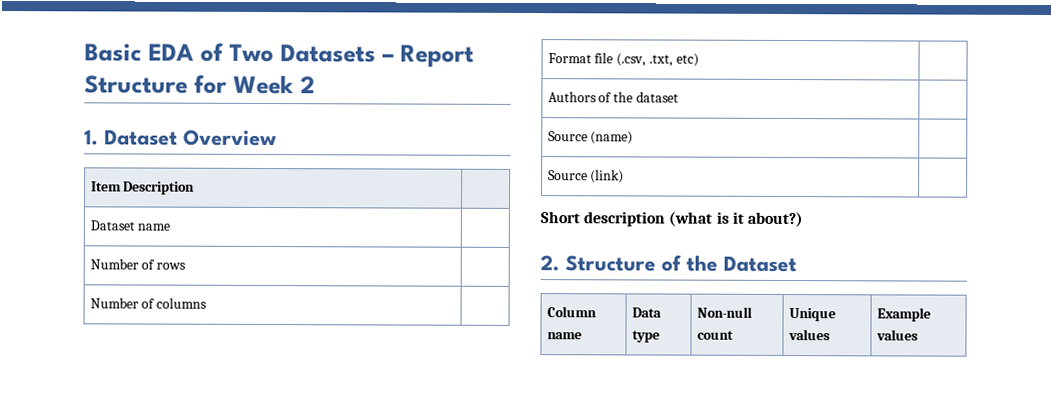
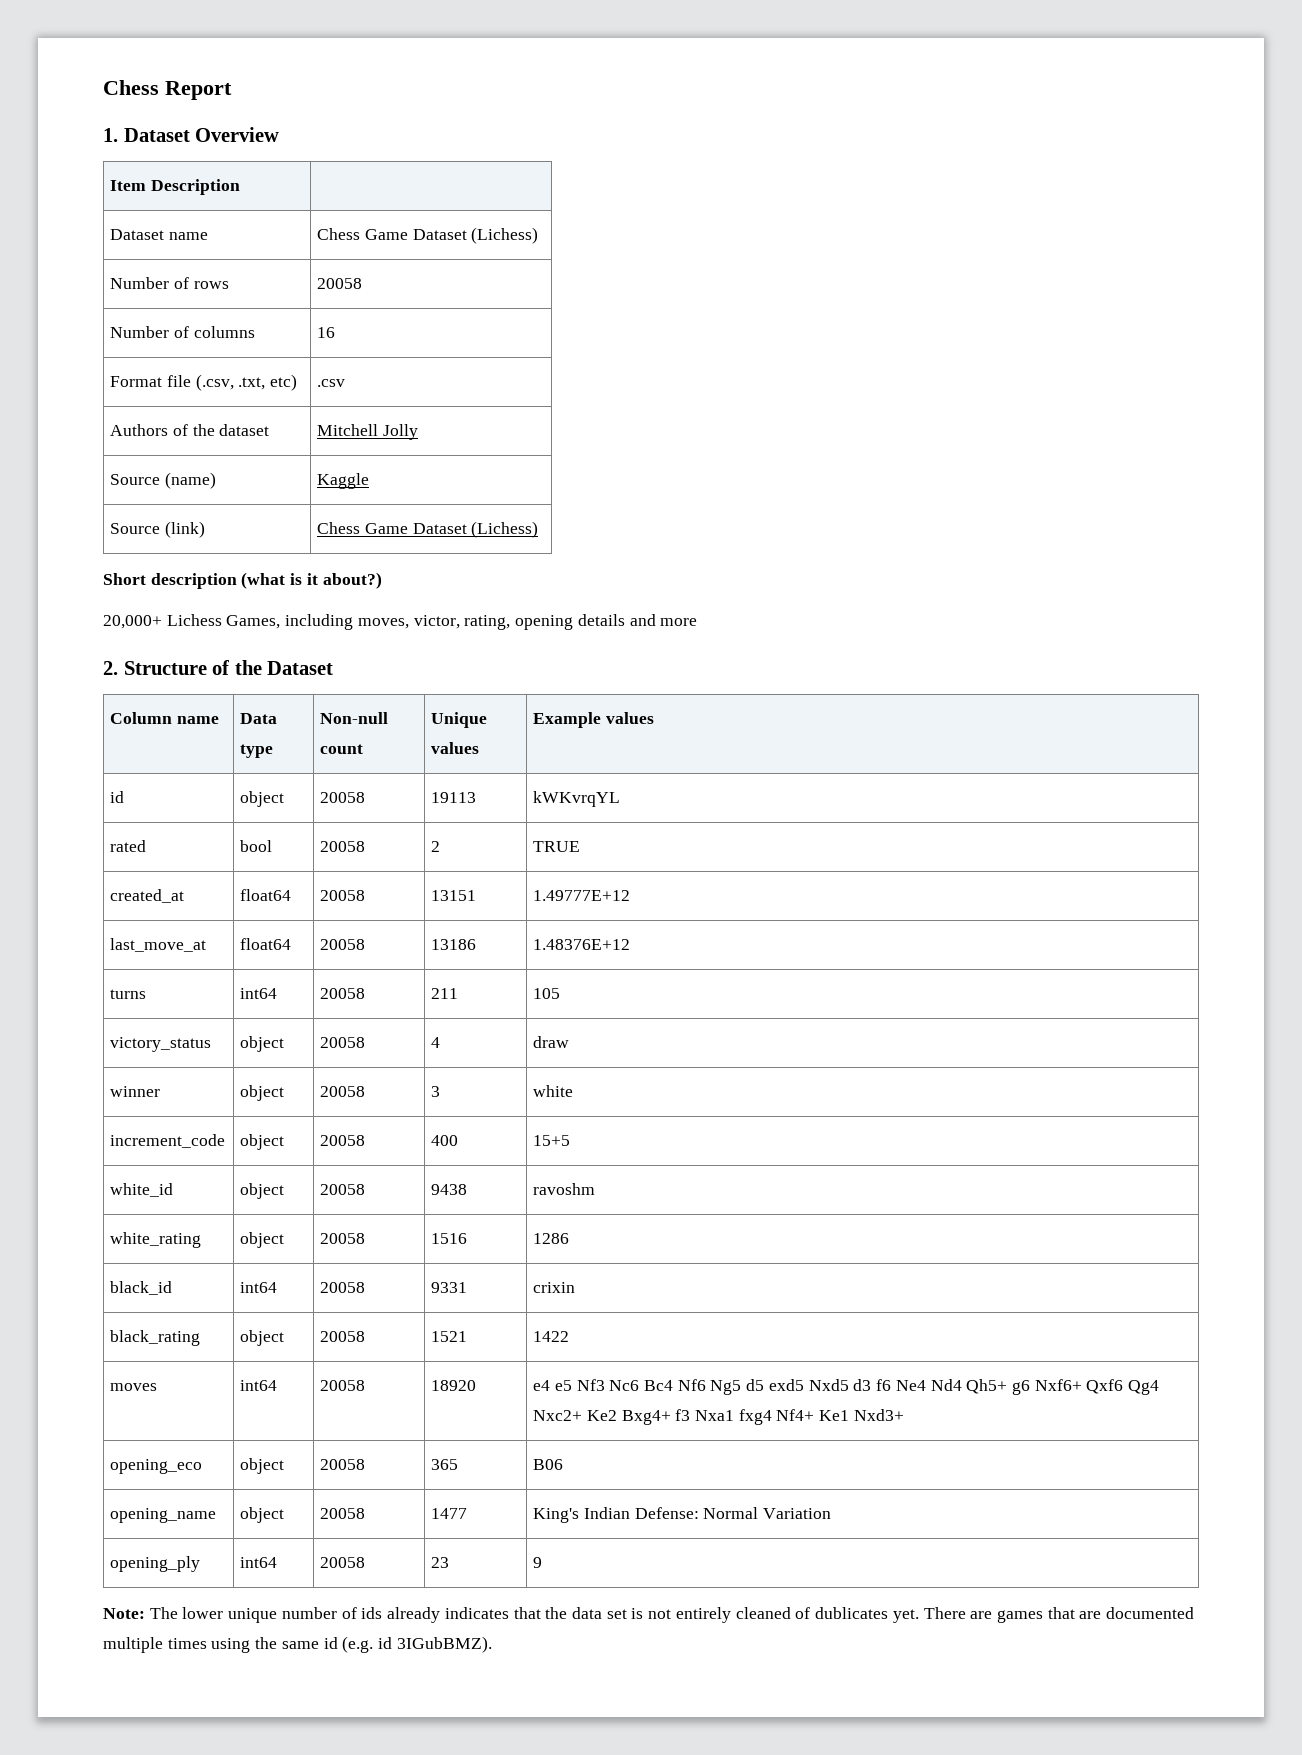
[84,42,474,68] [84,74,315,95] Basic EDA of Two Datasets – Report Structure for Week 2 -> [103,80,232,100] Chess Report
(171, 227) none -> [317,227,539,244] Chess Game Dataset (Lichess)
(187, 266) none -> [317,278,363,289] 20058
(208, 303) none -> [317,327,336,338] 16
(699, 60) none -> [317,379,346,387] .csv
(679, 97) none -> [317,424,418,440] Mitchell Jolly
(634, 138) none -> [317,473,370,489] Kaggle
(625, 176) none -> [317,521,539,538] Chess Game Dataset (Lichess)
(803, 219) none -> [103,614,698,630] // 20,000+ Lichess Games, including moves, victor, rating, opening details and more
(918, 335) none -> [110,791,125,803] [240,791,285,807] [320,792,366,803] [431,792,477,803] [533,791,621,807] [110,840,147,852] [240,840,273,852] [320,841,366,852] [431,841,441,852] [533,841,581,852] [110,889,185,903] [240,889,292,901] [320,890,366,901] [431,890,477,901] [533,890,631,901] [110,938,207,952] [240,938,292,950] [320,939,366,950] [431,939,477,950] [533,939,631,950] [110,989,147,999] [240,988,278,999] [320,988,366,999] [431,988,459,999] [533,988,561,999] [110,1037,212,1052] [240,1036,285,1052] [320,1037,366,1048] [431,1037,441,1048] [533,1036,570,1048] [110,1086,161,1097] [240,1085,285,1101] [320,1086,366,1097] [431,1086,441,1097] [533,1085,574,1097] [110,1134,226,1148] [240,1134,285,1150] [320,1135,366,1146] [431,1135,459,1146] [533,1135,571,1146] [110,1183,174,1197] [240,1183,285,1199] [320,1184,366,1195] [431,1184,468,1195] [533,1183,596,1195] [110,1232,202,1248] [240,1232,285,1248] [320,1233,366,1244] [431,1233,468,1244] [533,1233,570,1244] [110,1281,173,1295] [240,1282,278,1293] [320,1282,366,1293] [431,1282,468,1293] [533,1282,576,1293] [110,1330,201,1346] [240,1330,285,1346] [320,1331,366,1342] [431,1331,468,1342] [533,1331,570,1342] [110,1383,158,1391] [240,1380,278,1391] [320,1380,366,1391] [431,1380,477,1391] [533,1379,1160,1395] [533,1409,904,1425] [110,1459,203,1474] [240,1458,285,1474] [320,1459,366,1470] [431,1459,459,1470] [533,1459,564,1470] [110,1508,217,1523] [240,1507,285,1523] [320,1508,366,1519] [431,1508,468,1519] [533,1507,832,1523] [110,1556,201,1572] [240,1557,278,1568] [320,1557,366,1568] [431,1557,450,1568] [533,1557,543,1568] [103,1607,1195,1623] [103,1636,492,1653] // id | object | 20058 | 19113 | kWKvrqYL // rated | bool | 20058 | 2 | TRUE // created_at | float64 | 20058 | 13151 | 1.49777E+12 // last_move_at | float64 | 20058 | 13186 | 1.48376E+12 // turns | int64 | 20058 | 211 | 105 // victory_status | object | 20058 | 4 | draw // winner | object | 20058 | 3 | white // increment_code | object | 20058 | 400 | 15+5 // white_id | object | 20058 | 9438 | ravoshm // white_rating | object | 20058 | 1516 | 1286 // black_id | int64 | 20058 | 9331 | crixin // black_rating | object | 20058 | 1521 | 1422 // moves | int64 | 20058 | 18920 | e4 e5 Nf3 Nc6 Bc4 Nf6 Ng5 d5 exd5 Nxd5 d3 f6 Ne4 Nd4 Qh5+ g6 Nxf6+ Qxf6 Qg4 Nxc2+ Ke2 Bxg4+ f3 Nxa1 fxg4 Nf4+ Ke1 Nxd3+ // opening_eco | object | 20058 | 365 | B06 // opening_name | object | 20058 | 1477 | King's Indian Defense: Normal Variation // opening_ply | int64 | 20058 | 23 | 9 // Note: The lower unique number of ids already indicates that the data set is not entirely cleaned of dublicates yet. There are games that are documented multiple times using the same id (e.g. id 3IGubBMZ).

